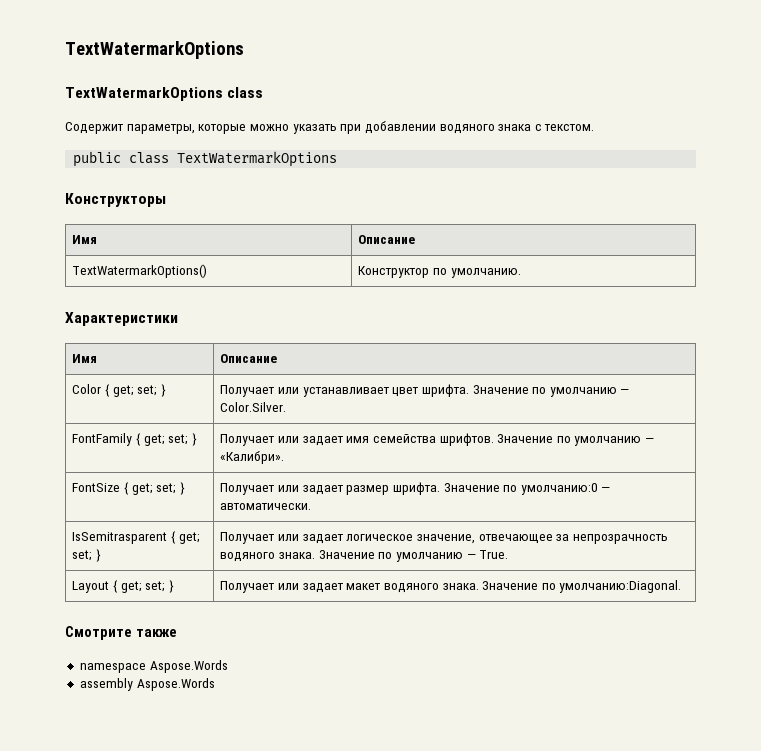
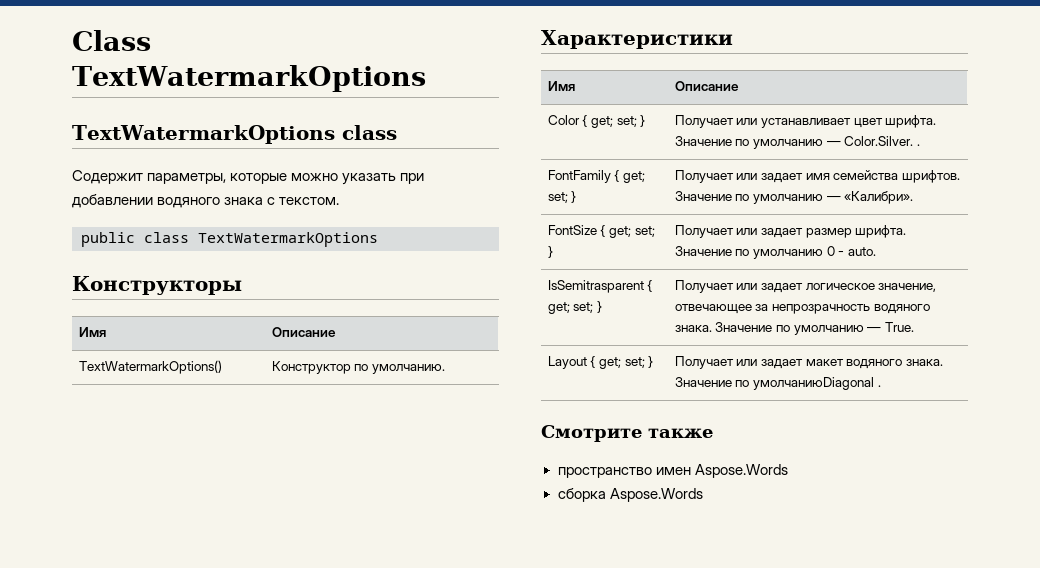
(65, 50) none -> [72,30,151,51] Class
(287, 407) none -> [916,144,920,146] .
[520,483,611,495] [220,503,312,510] умолчанию:0 — автоматически. -> [752,246,876,259] умолчанию 0 - auto.
[559,580,682,593] умолчанию:Diagonal. -> [752,377,881,390] умолчаниюDiagonal .
[79,663,146,673] namespace -> [557,467,691,478] пространство имен
[79,678,133,691] assembly -> [557,488,606,502] сборка

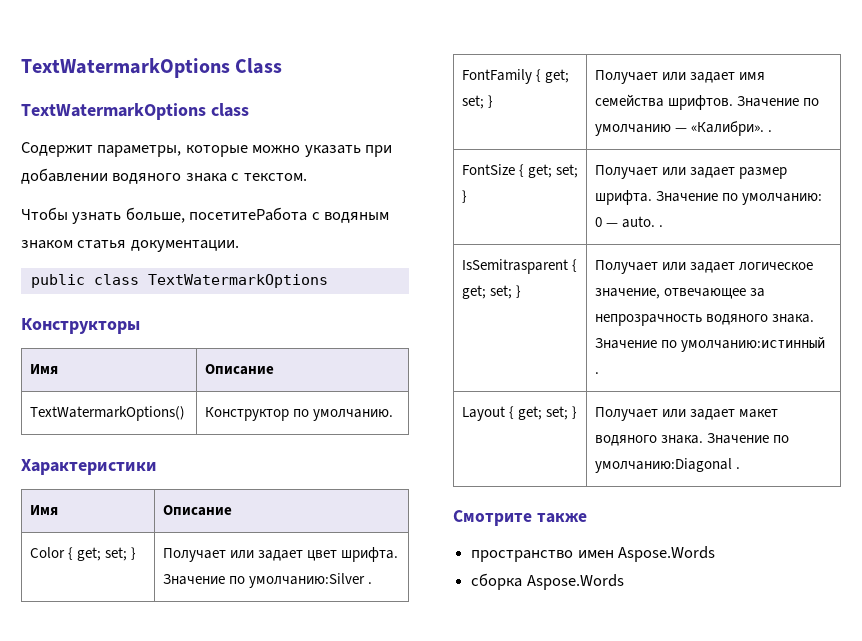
(72, 40) none -> [21,58,230,78] TextWatermarkOptions
[72,65,426,92] TextWatermarkOptions -> (283, 66) none
(340, 201) none -> [21,207,390,224] [21,240,239,252] // Чтобы узнать больше, посетитеРабота с водяным знаком статья документации.
[760,118,851,128] устанавливает -> [257,550,303,561] задает
[752,136,914,149] умолчанию — Color.Silver. -> [248,573,365,588] умолчанию:Silver
(914, 197) none -> [767,130,772,132] .
[752,246,845,259] умолчанию 0 - -> [741,193,822,205] [594,217,618,227] умолчанию: 0 —
(876, 251) none -> [658,225,663,227] .
[793,322,914,335] умолчанию — True. -> [680,337,825,352] [594,372,599,374] умолчанию:истинный .
[752,377,874,390] умолчаниюDiagonal -> [594,458,732,473] умолчанию:Diagonal

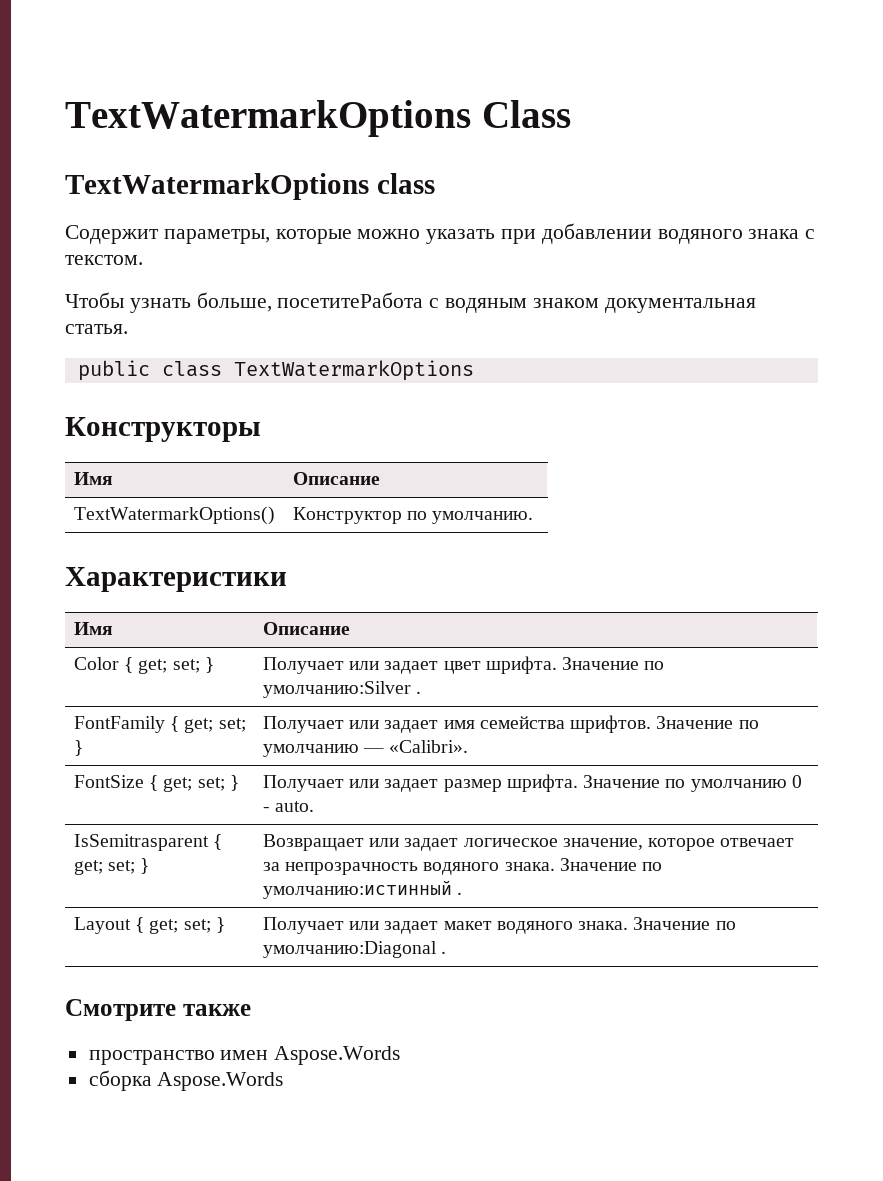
[77,240,239,252] статья документации. -> [604,298,756,313] [65,324,128,334] документальная статья.
[690,121,772,136] «Калибри». . -> [389,740,469,753] «Calibri».
[741,193,822,205] [594,217,618,227] умолчанию: 0 — -> [690,775,802,792] [262,807,270,812] умолчанию 0 -
[658,225,663,227] . -> (315, 806) none
[594,260,658,274] Получает -> [262,834,364,851] Возвращает
[663,288,746,299] отвечающее -> [648,838,795,851] которое отвечает

